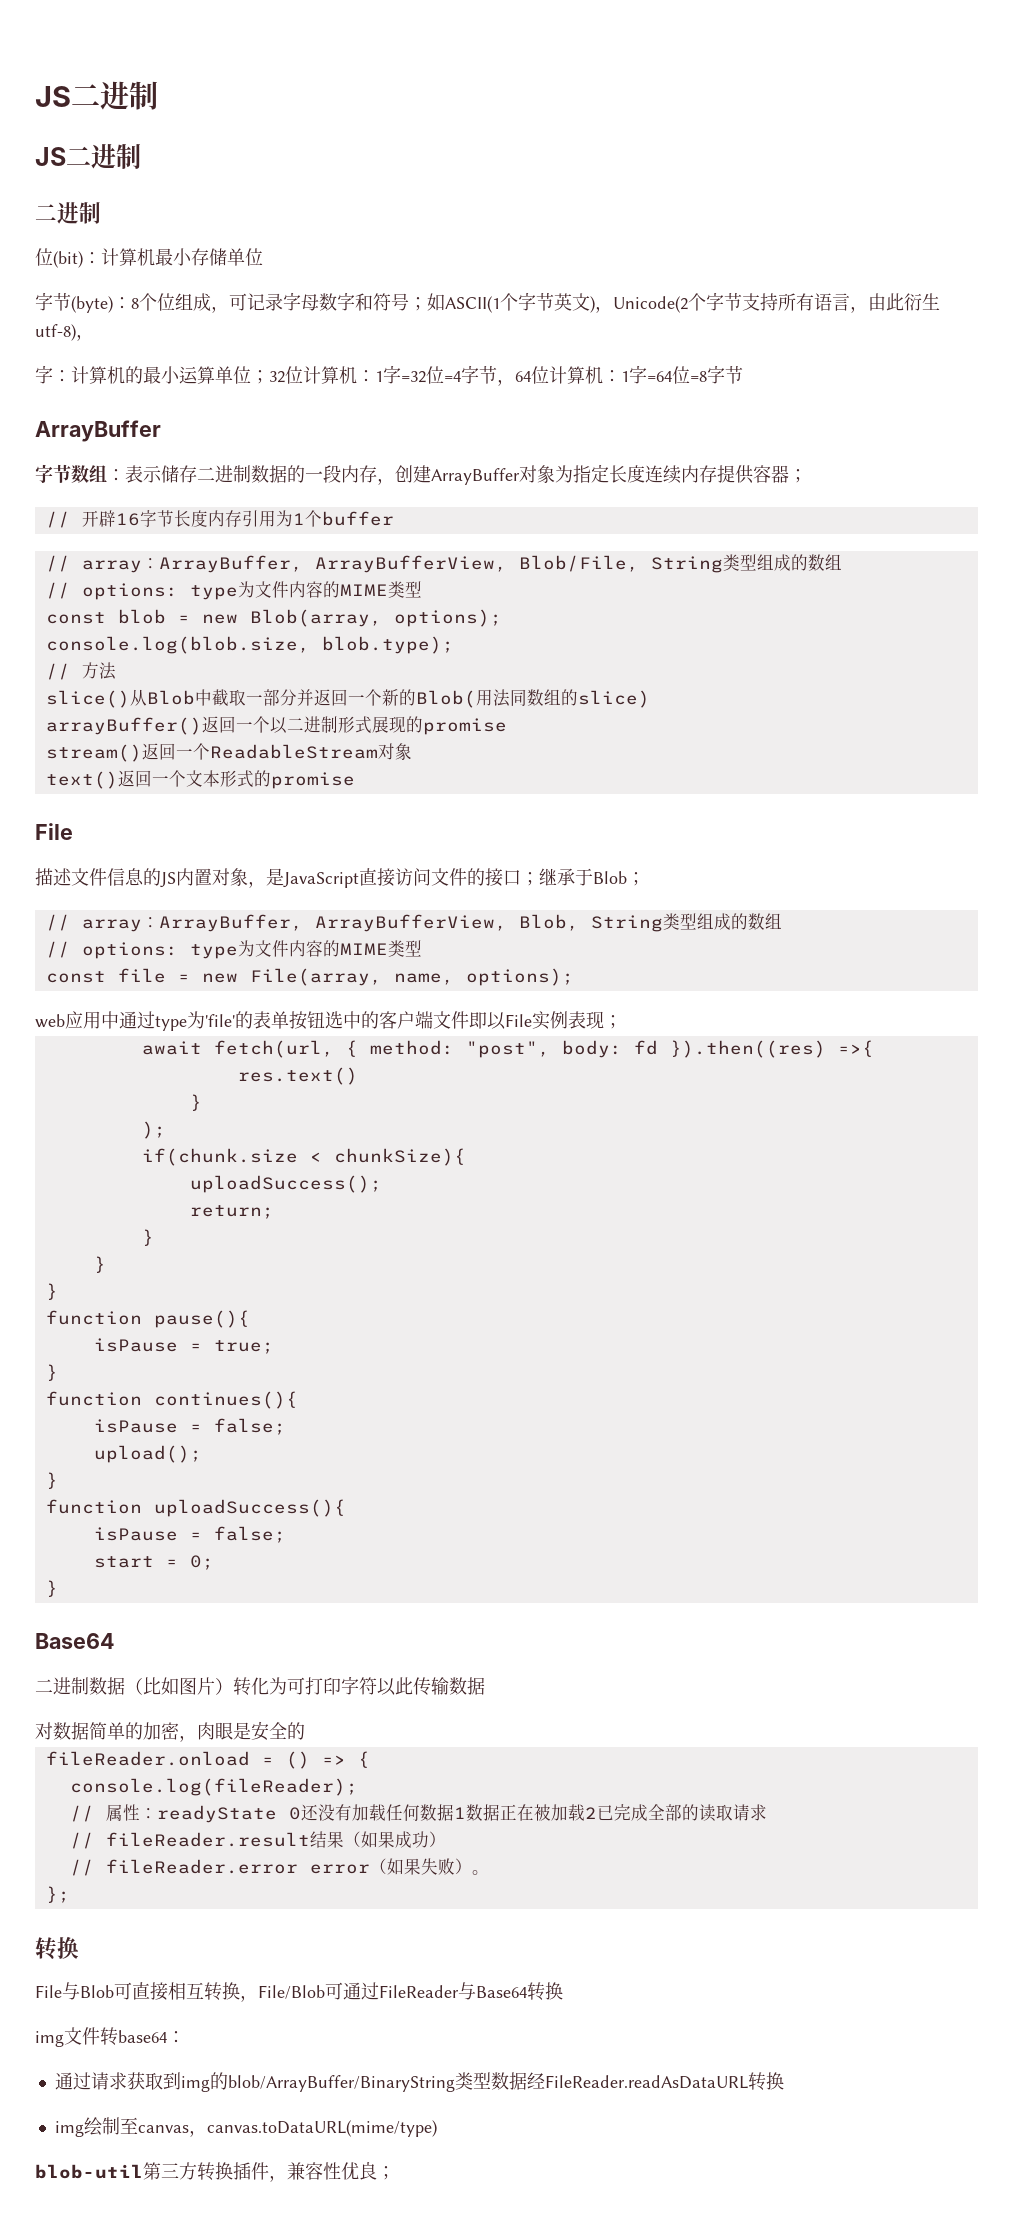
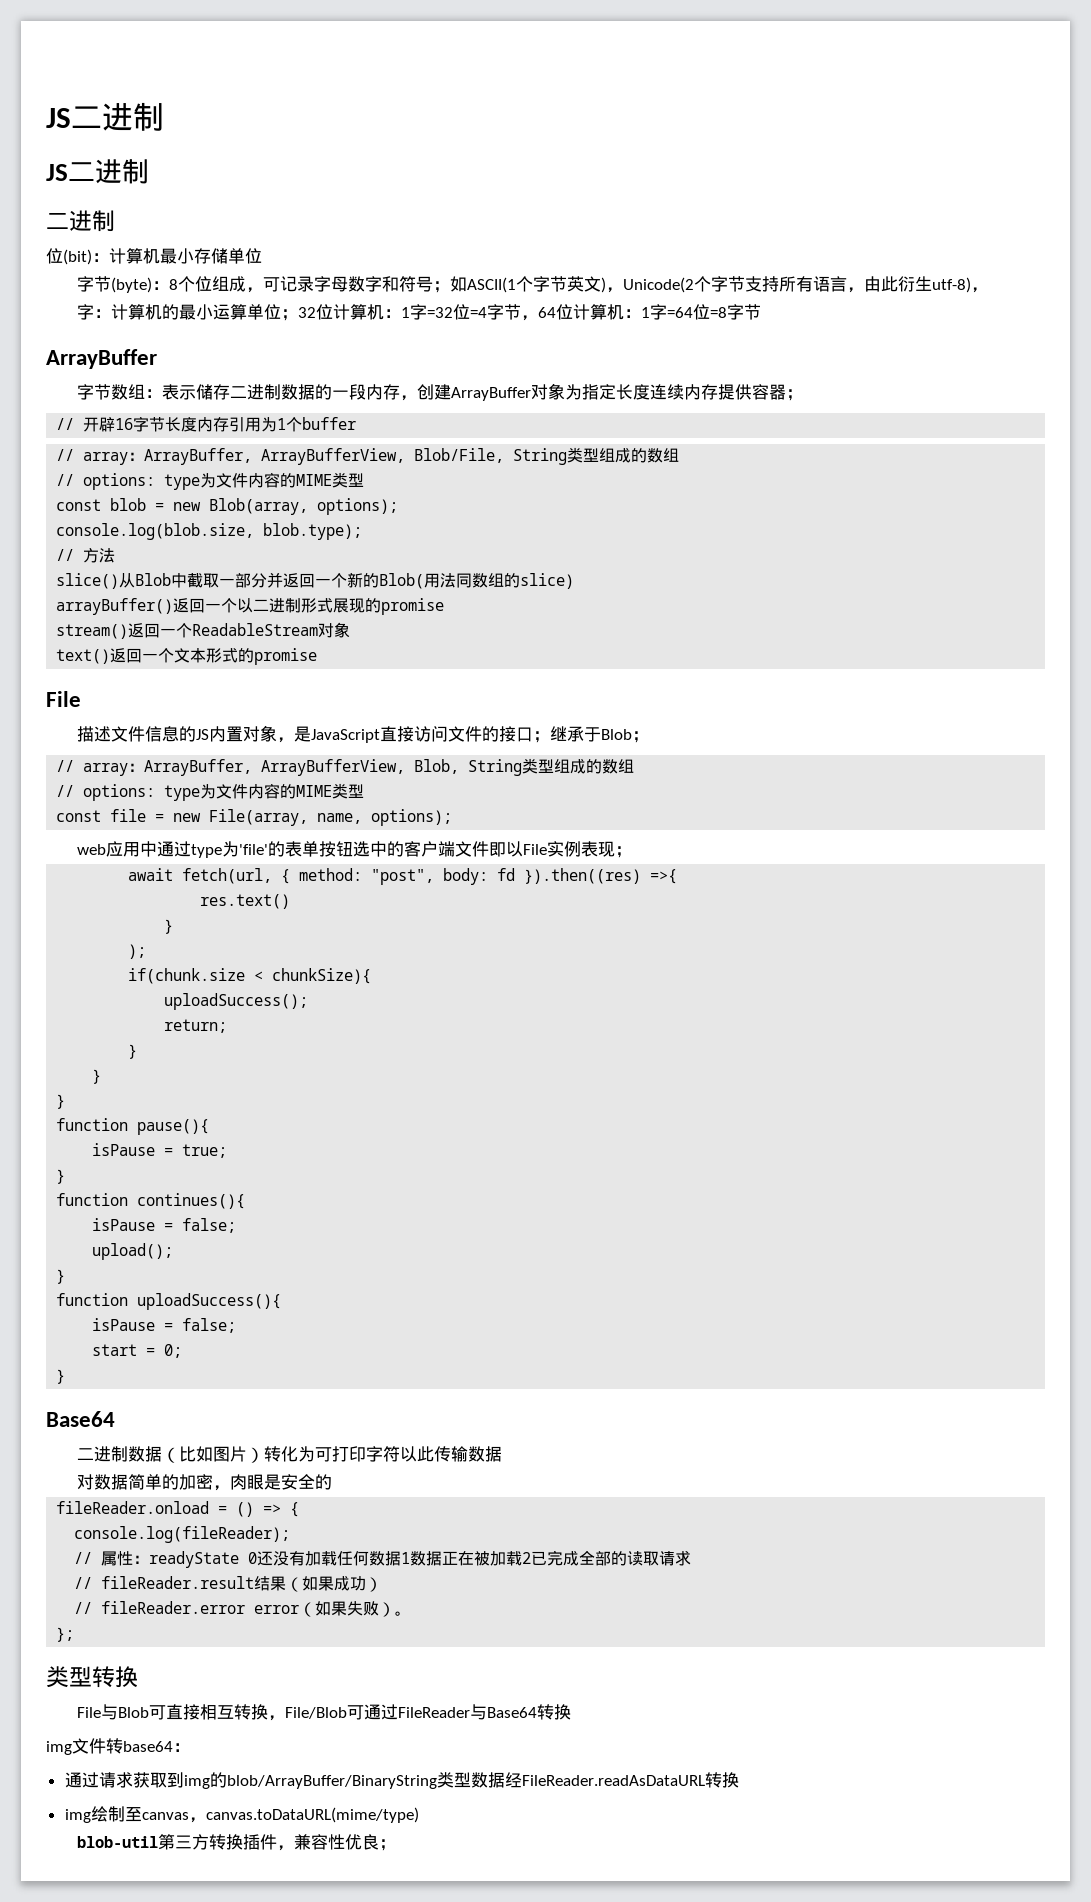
(70, 1894) none -> [46,1666,92,1688] 类型

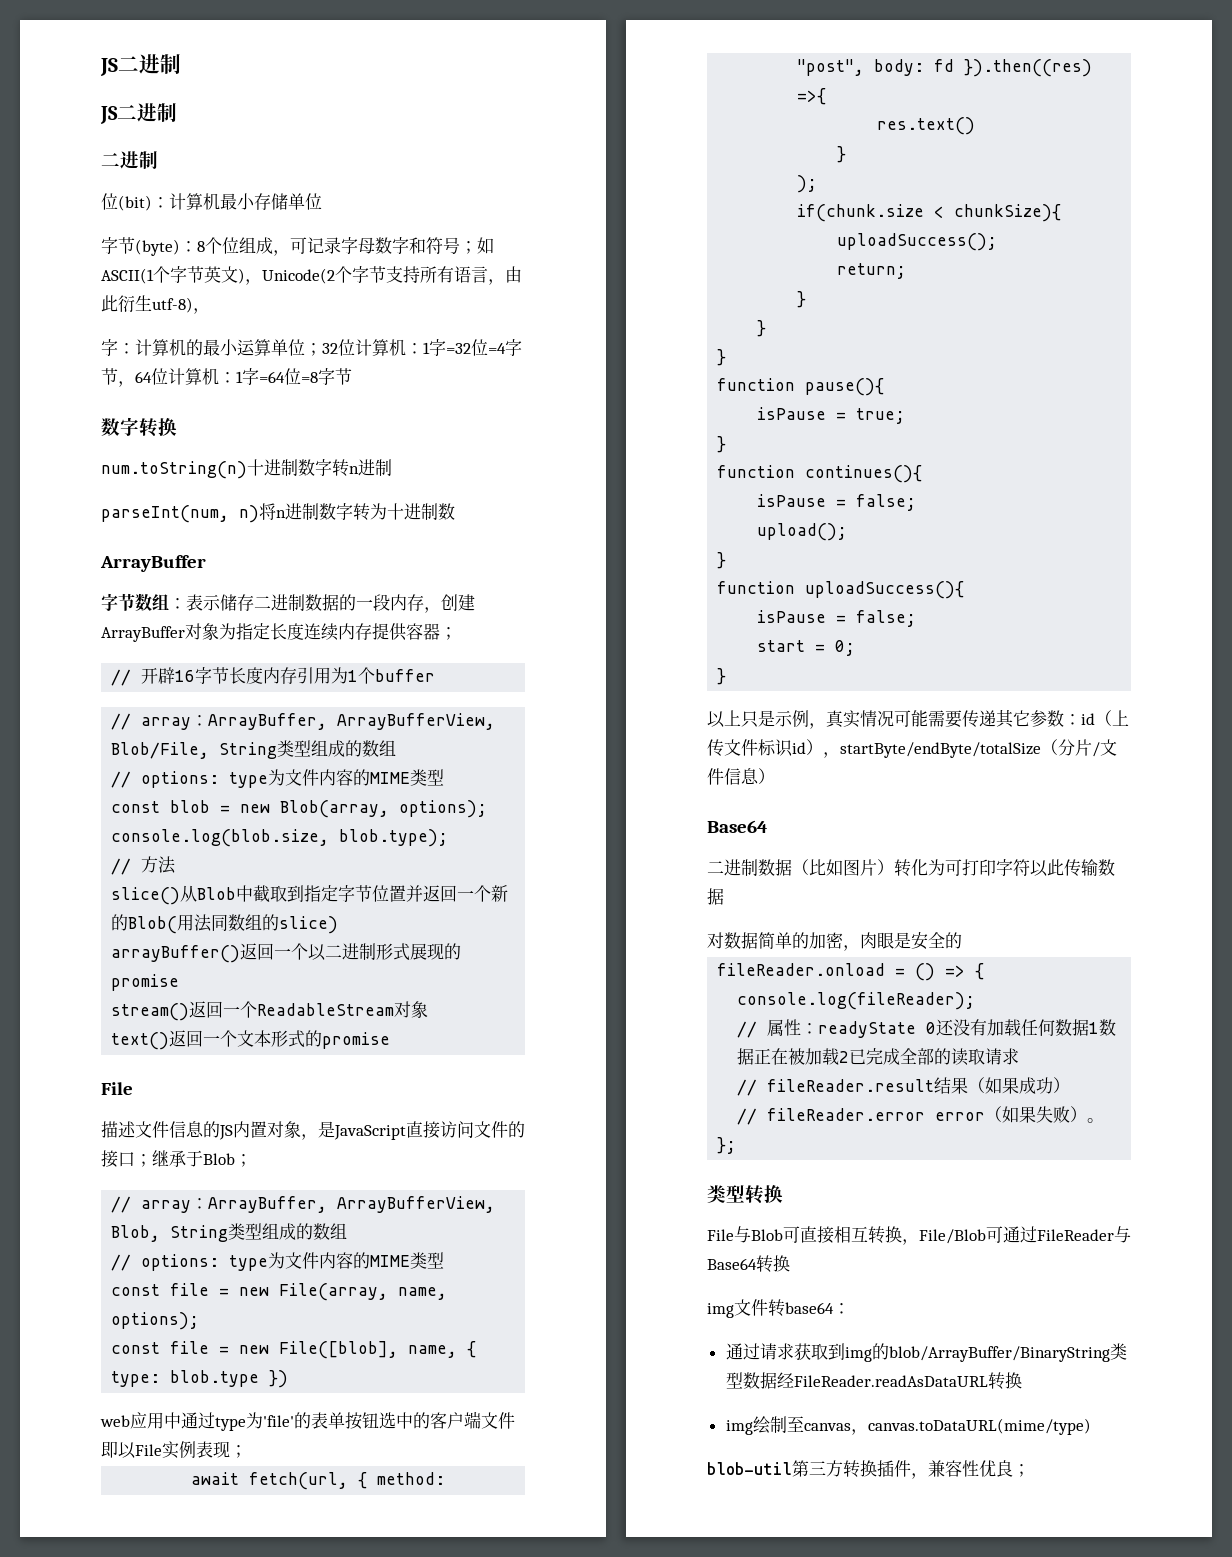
(762, 312) none -> [101,417,177,437] [101,459,392,479] [101,503,455,523] // 数字转换 // num.toString(n)十进制数字转n进制 // parseInt(num, n)将n进制数字转为十进制数
[219,573,268,588] 一部分 -> [287,885,407,902] 到指定字节位置
(453, 817) none -> [111,1341,477,1359] [111,1370,289,1388] // const file = new File([blob], name, { type: blob.type })
(66, 1376) none -> [707,709,1129,729] [707,739,1117,758] [707,768,775,785] // 以上只是示例，真实情况可能需要传递其它参数：id（上传文件标识id），startByte/endByte/totalSize（分片/文件信息）

